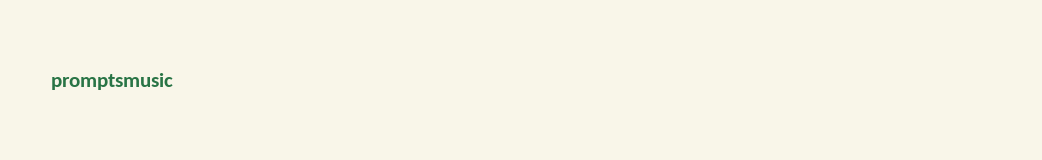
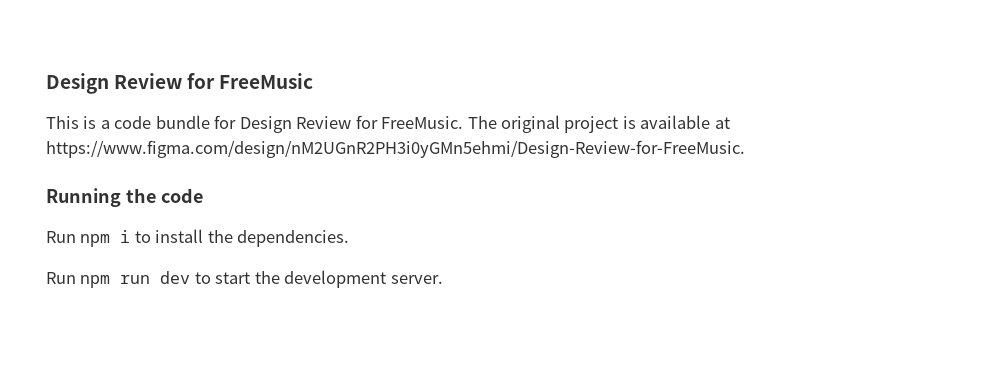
[51,73,173,90] promptsmusic -> [46,73,314,94] [46,115,730,133] [46,140,745,158] [46,188,203,207] [46,229,350,247] [46,270,443,288] Design Review for FreeMusic // This is a code bundle for Design Review for FreeMusic. The original project is available at https://www.figma.com/design/nM2UGnR2PH3i0yGMn5ehmi/Design-Review-for-FreeMusic. // Running the code // Run npm i to install the dependencies. // Run npm run dev to start the development server.

